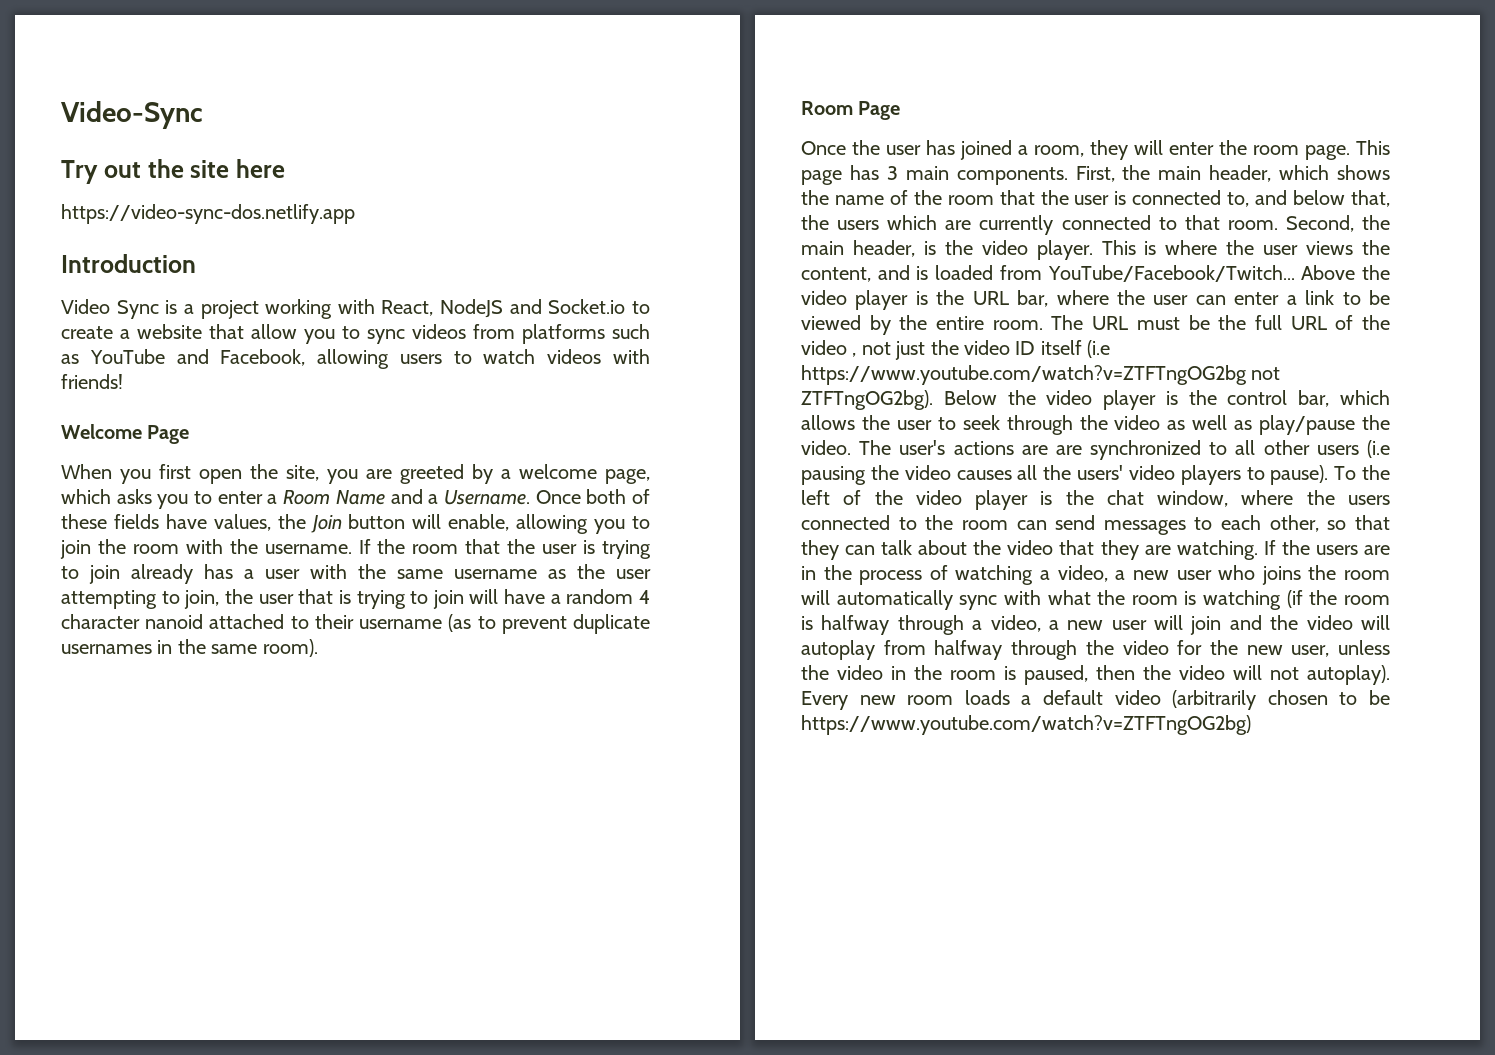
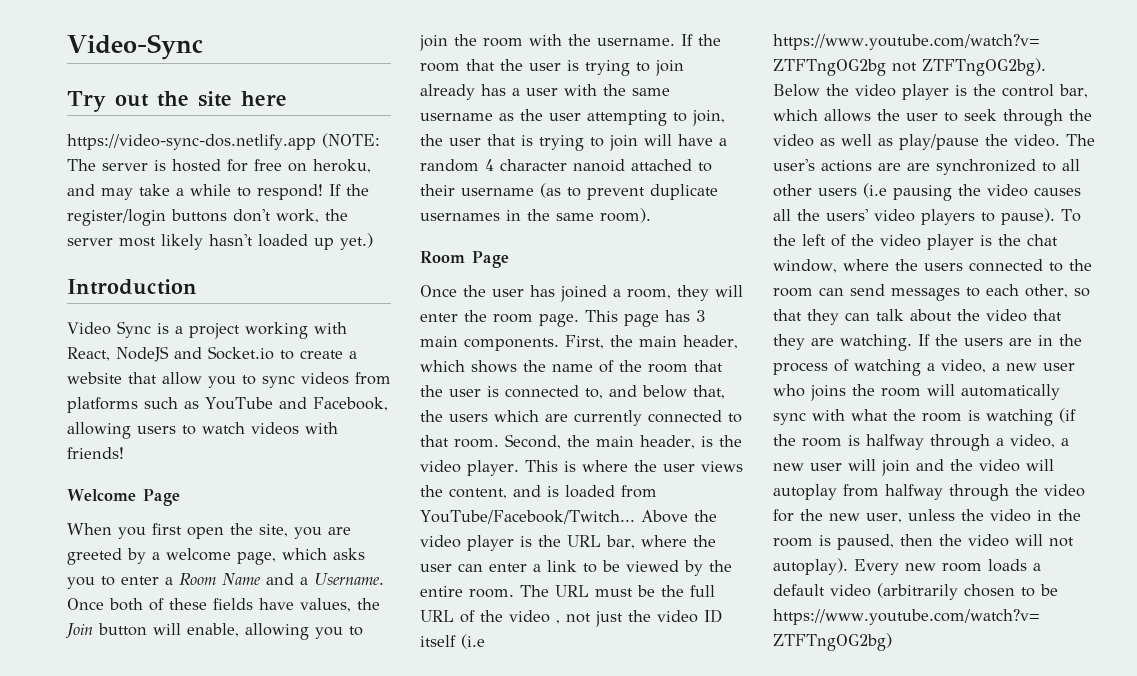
(355, 214) none -> [321,133,380,148] [67,159,371,173] [67,184,369,200] [67,209,348,226] [67,233,373,250] (NOTE: The server is hosted for free on heroku, and may take a while to respond! If the register/login buttons don't work, the server most likely hasn't loaded up yet.)

